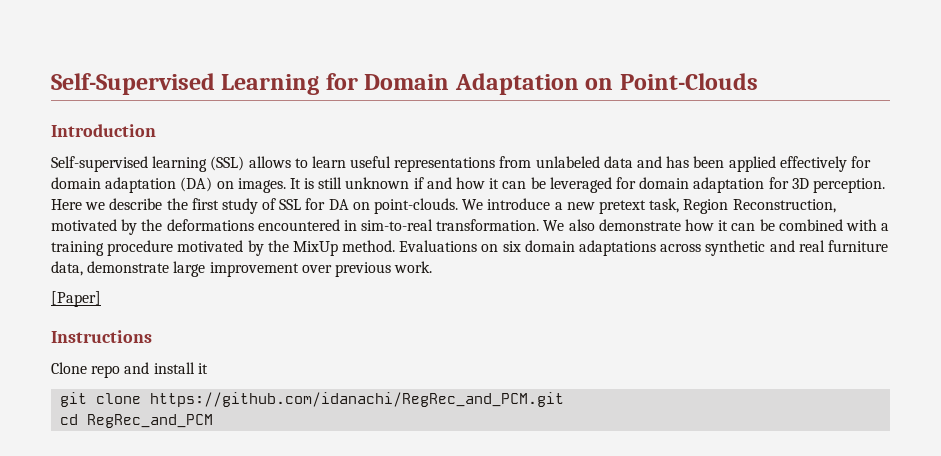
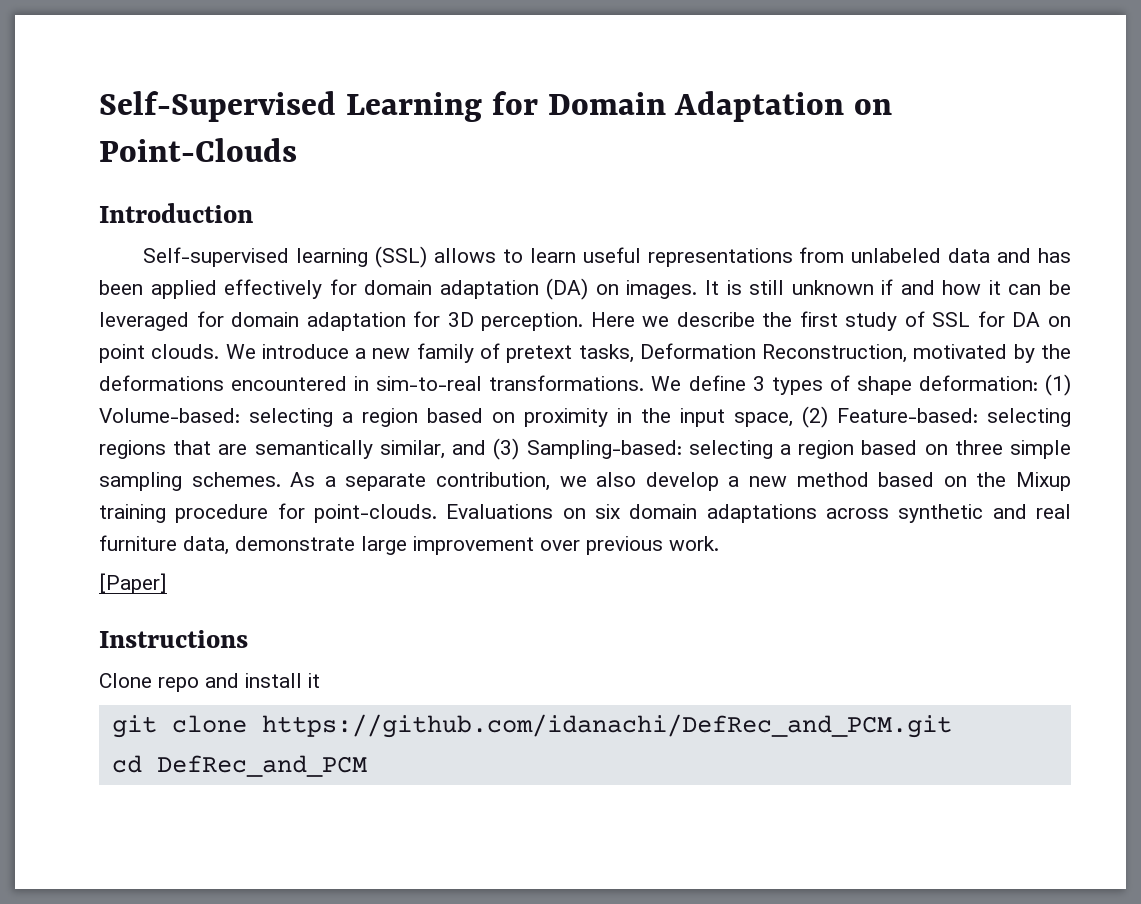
[374,198,459,214] point-clouds. -> [99,344,220,363] point clouds.
[598,198,729,214] pretext task, Region -> [416,343,756,363] family of pretext tasks, Deformation
[436,219,890,231] [51,240,396,256] transformation. We also demonstrate how it can be combined with a training procedure motivated by the MixUp method. -> [489,374,1072,396] [99,406,1071,428] [99,438,1071,460] [99,472,1072,491] [99,503,437,523] transformations. We define 3 types of shape deformation: (1) Volume-based: selecting a region based on proximity in the input space, (2) Feature-based: selecting regions that are semantically similar, and (3) Sampling-based: selecting a region based on three simple sampling schemes. As a separate contribution, we also develop a new method based on the Mixup training procedure for point-clouds.
[150,392,565,407] https://github.com/idanachi/RegRec_and_PCM.git -> [261,714,952,738] https://github.com/idanachi/DefRec_and_PCM.git
[87,414,214,428] RegRec_and_PCM -> [156,755,367,777] DefRec_and_PCM

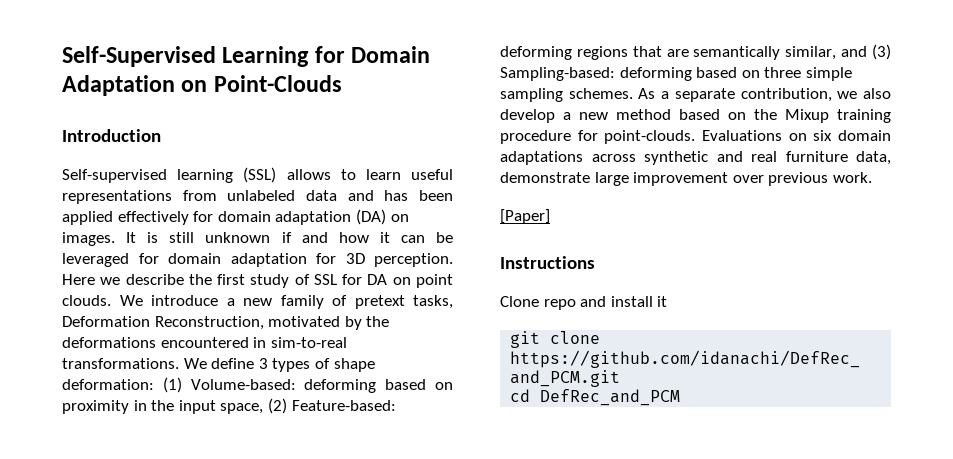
[249,408,418,427] selecting a region -> [304,379,377,393] deforming
[987,408,1071,427] selecting -> [500,46,572,60] deforming
[688,440,855,459] selecting a region -> [619,67,692,81] deforming

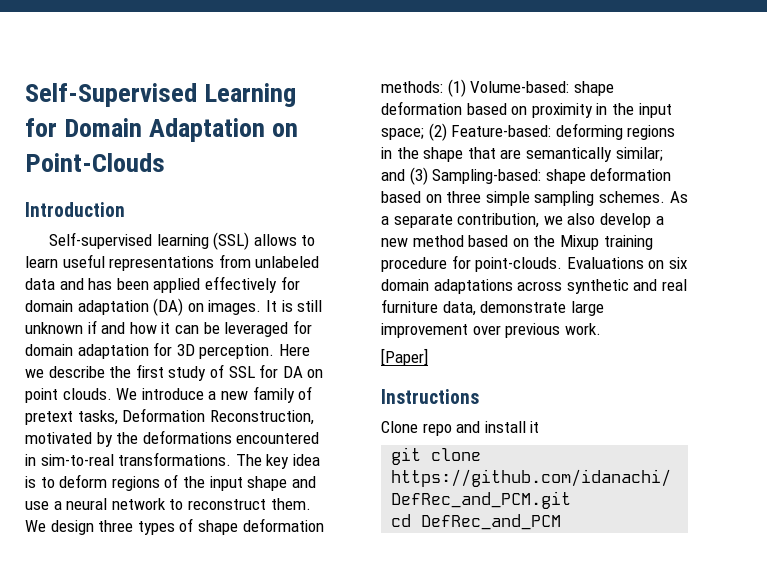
[183,358,375,372] [62,377,377,393] We define 3 types of shape deformation: (1) Volume-based: deforming -> [235,454,320,469] [25,474,316,491] [25,498,311,510] [25,518,324,535] [381,79,614,97] [381,101,462,115] The key idea is to deform regions of the input shape and use a neural network to reconstruct them. We design three types of shape deformation methods: (1) Volume-based: shape deformation
[220,403,264,414] space, -> [381,128,424,140] space;
(628, 53) none -> [381,147,464,162] in the shape
[785,46,837,60] similar, -> [615,147,663,161] similar;
[619,67,692,81] deforming -> [545,167,672,184] shape deformation

